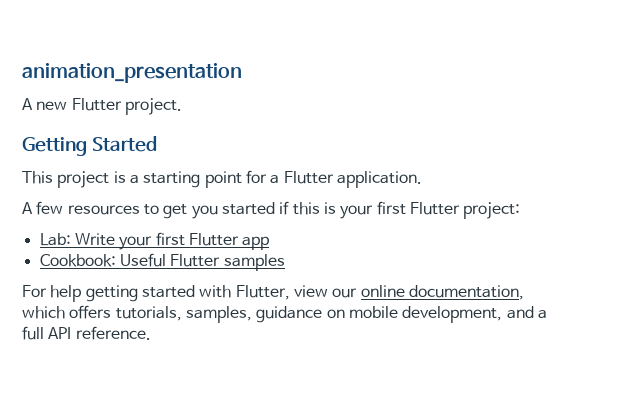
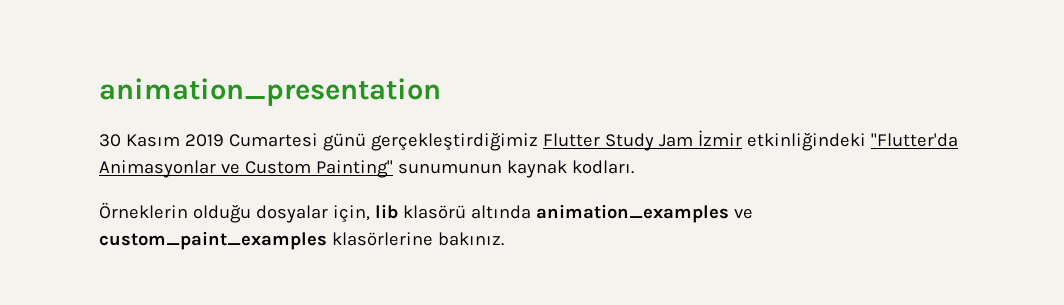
[22,98,182,115] [22,136,157,156] [22,170,422,188] [22,201,521,219] [39,232,270,250] [39,253,285,271] [22,285,524,302] [22,305,547,323] [22,326,151,340] A new Flutter project. // Getting Started // This project is a starting point for a Flutter application. // A few resources to get you started if this is your first Flutter project: // Lab: Write your first Flutter app // Cookbook: Useful Flutter samples // For help getting started with Flutter, view our online documentation, which offers tutorials, samples, guidance on mobile development, and a full API reference. -> [99,130,958,151] [99,160,634,178] [99,202,753,223] [99,231,504,250] 30 Kasım 2019 Cumartesi günü gerçekleştirdiğimiz Flutter Study Jam İzmir etkinliğindeki "Flutter'da Animasyonlar ve Custom Painting" sunumunun kaynak kodları. // Örneklerin olduğu dosyalar için, lib klasörü altında animation_examples ve custom_paint_examples klasörlerine bakınız.

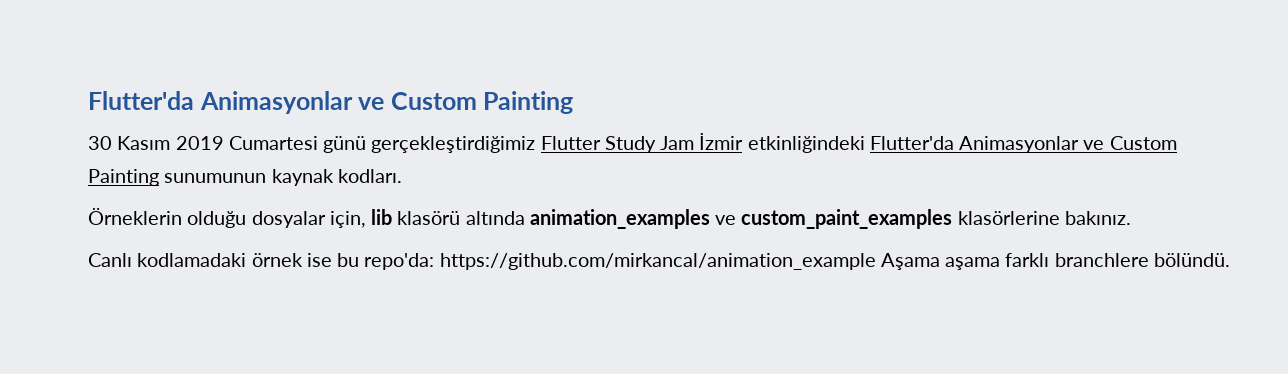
[99,78,441,106] animation_presentation -> [88,91,574,114] Flutter'da Animasyonlar ve Custom Painting
[870,133,958,147] [99,160,393,178] "Flutter'da Animasyonlar ve Custom Painting" -> [869,136,1177,153] [88,169,159,186] Flutter'da Animasyonlar ve Custom Painting
(504, 239) none -> [88,253,1230,270] // Canlı kodlamadaki örnek ise bu repo'da: https://github.com/mirkancal/animation_example Aşama aşama farklı branchlere bölündü.

